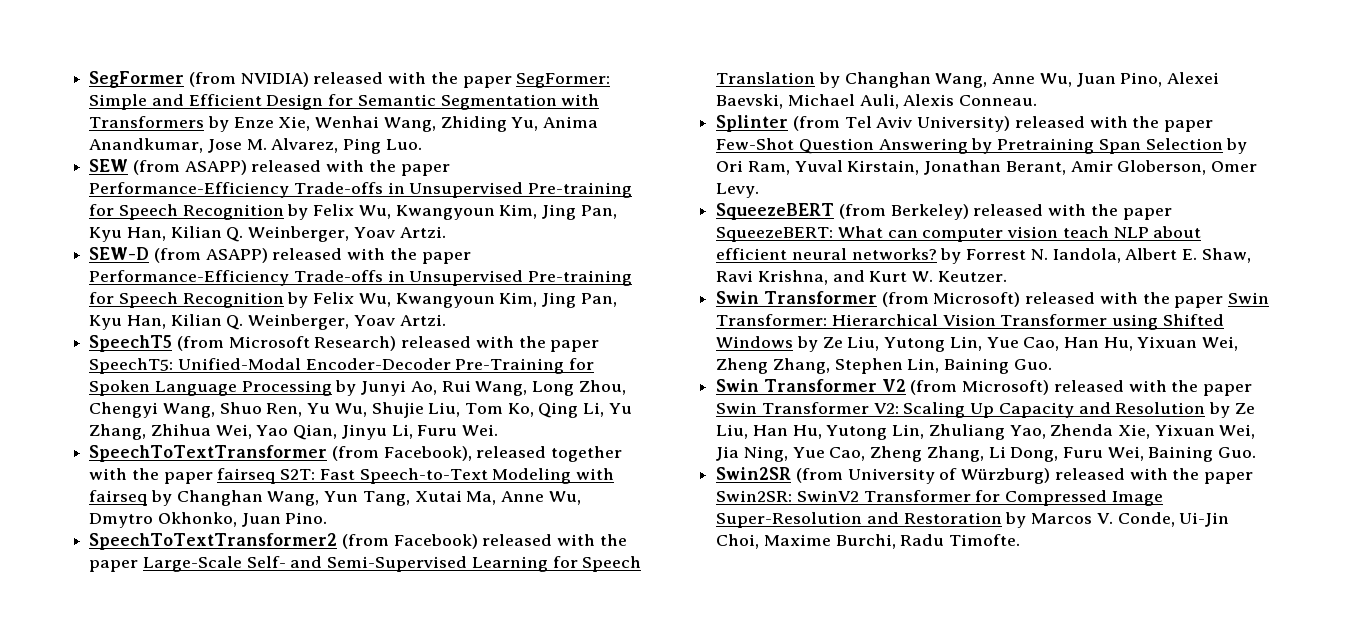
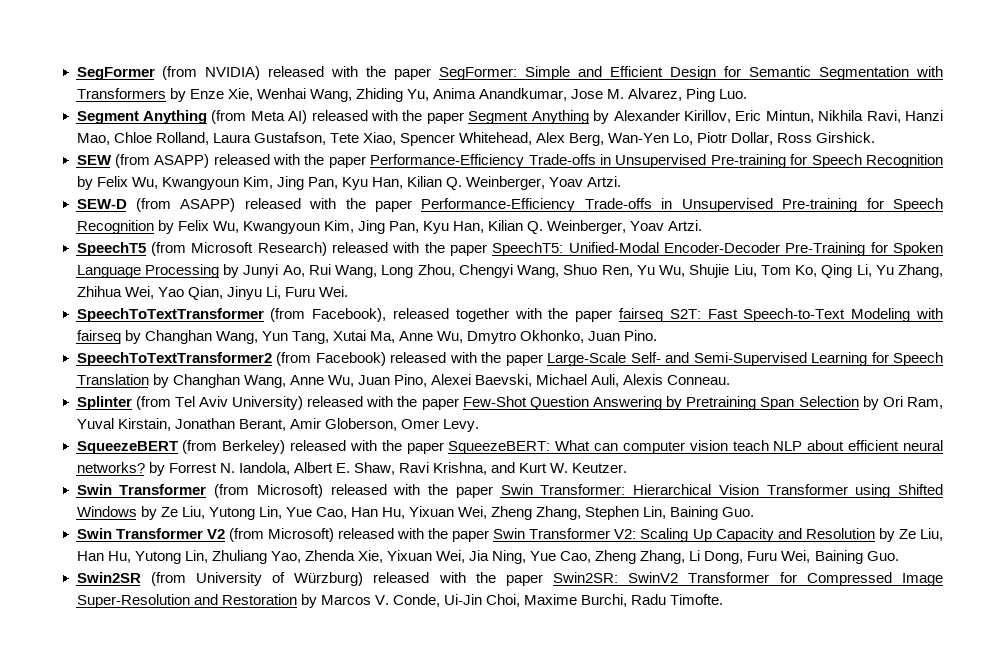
(422, 144) none -> [76,110,943,124] [76,132,876,146] // Segment Anything (from Meta AI) released with the paper Segment Anything by Alexander Kirillov, Eric Mintun, Nikhila Ravi, Hanzi Mao, Chloe Rolland, Laura Gustafson, Tete Xiao, Spencer Whitehead, Alex Berg, Wan-Yen Lo, Piotr Dollar, Ross Girshick.

